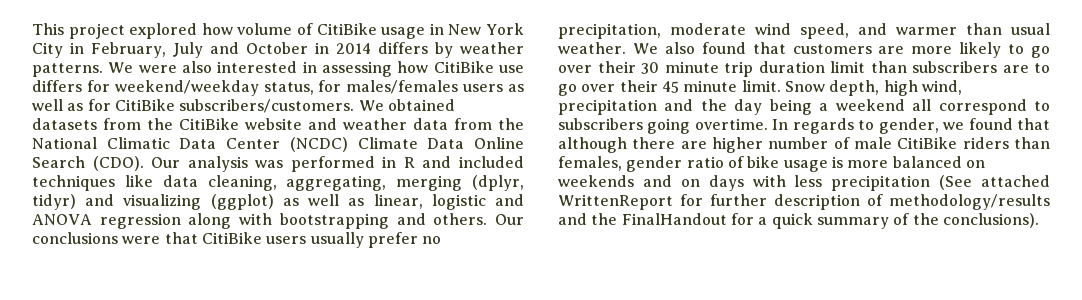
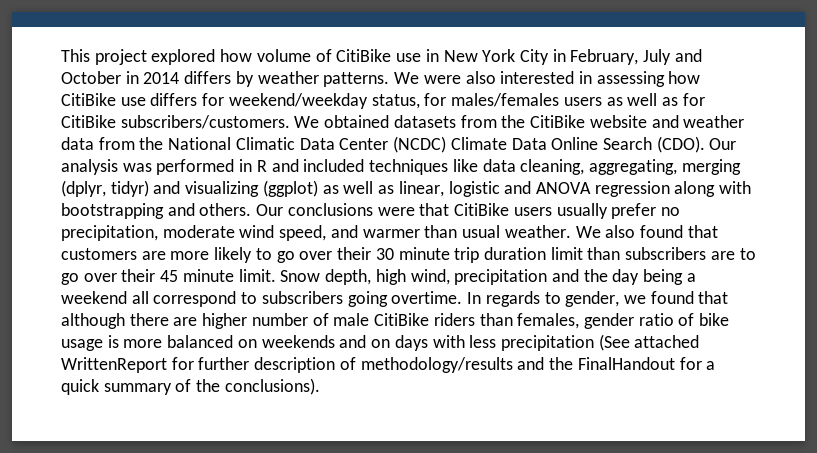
[381,27,426,39] usage -> [396,53,422,62] use

